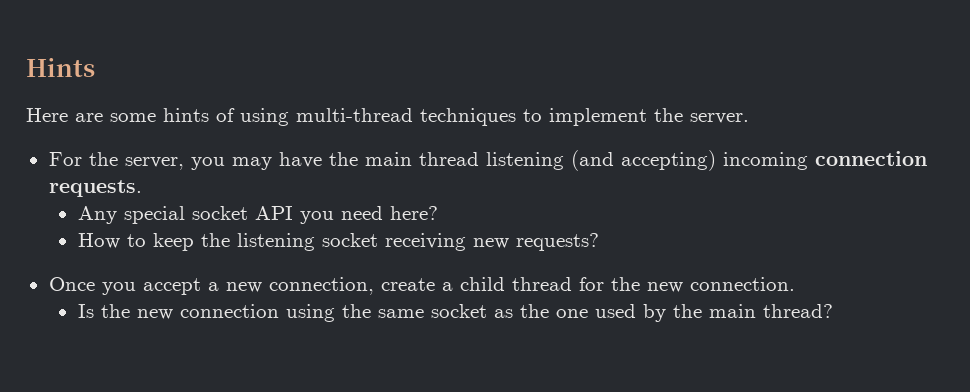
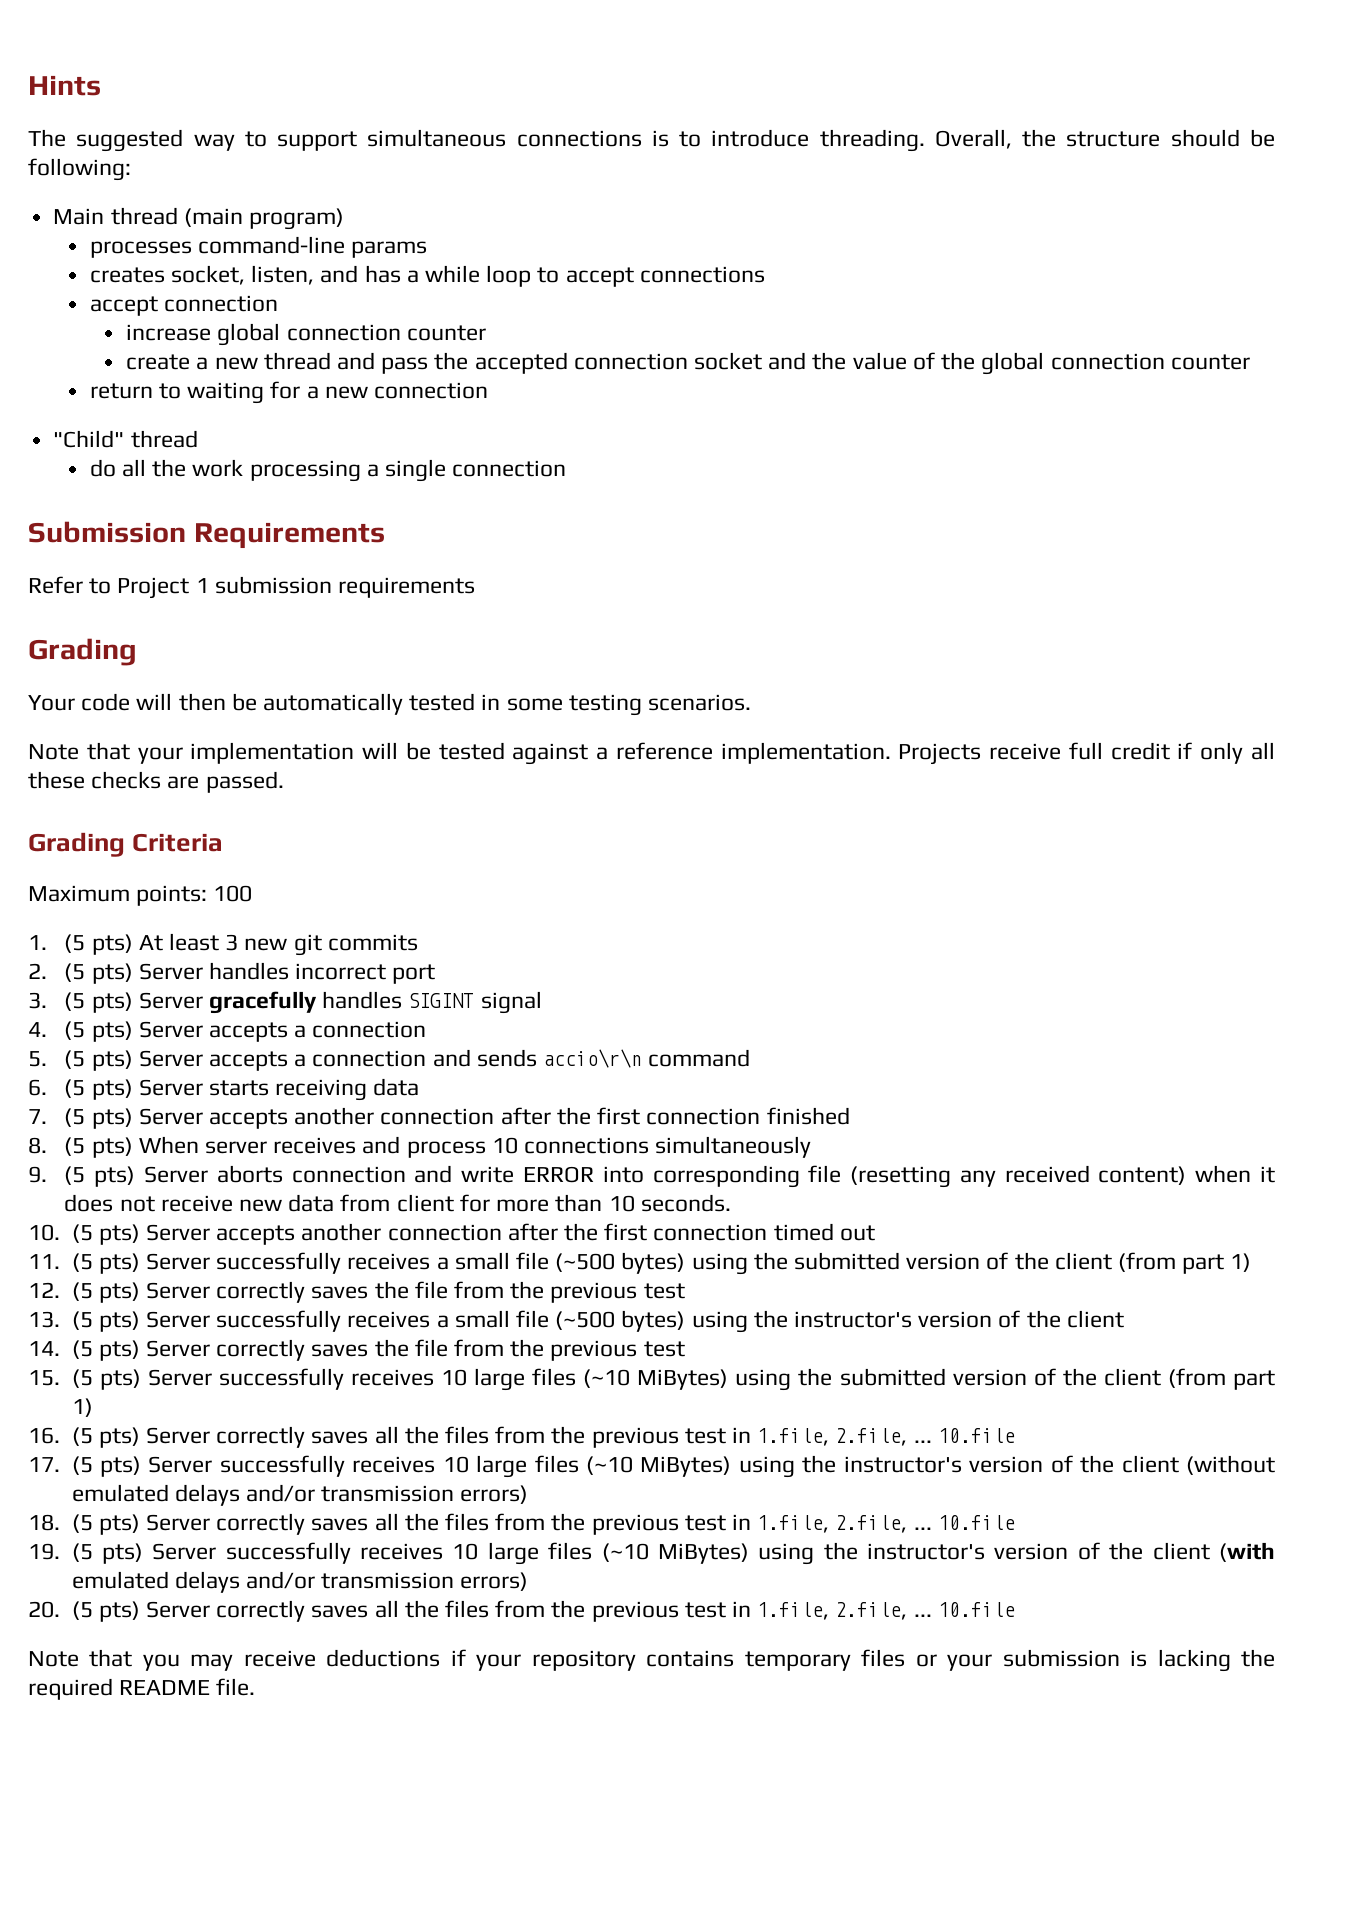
[26,108,749,126] [48,150,927,171] [48,180,142,197] [77,206,438,224] [77,233,599,251] [48,277,795,295] [77,304,833,322] Here are some hints of using multi-thread techniques to implement the server. // For the server, you may have the main thread listening (and accepting) incoming connection requests. // Any special socket API you need here? // How to keep the listening socket receiving new requests? // Once you accept a new connection, create a child thread for the new connection. // Is the new connection using the same socket as the one used by the main thread? -> [28,129,1275,152] [28,158,131,181] [53,207,344,230] [89,236,428,258] [89,265,765,287] [89,295,278,316] [126,323,486,346] [126,352,1250,375] [89,381,488,404] [53,430,198,448] [89,459,567,482] [28,521,385,549] [28,576,476,599] [28,638,137,666] [28,693,752,716] [28,742,1275,765] [28,771,284,793] [28,832,224,857] [28,885,253,906] [28,933,418,956] [28,962,436,984] [28,991,542,1014] [28,1021,427,1042] [28,1049,751,1071] [28,1078,420,1101] [28,1107,850,1129] [28,1136,812,1158] [28,1165,1275,1188] [64,1194,731,1212] [28,1223,875,1245] [28,1252,1252,1275] [28,1281,685,1303] [28,1310,1124,1333] [28,1339,685,1361] [28,1368,1275,1391] [71,1398,93,1417] [28,1426,1015,1448] [28,1455,1275,1478] [71,1484,529,1506] [28,1513,1015,1535] [28,1542,1275,1565] [71,1571,529,1593] [28,1600,1015,1622] [28,1649,1275,1672] [28,1678,256,1700] The suggested way to support simultaneous connections is to introduce threading. Overall, the structure should be following: // Main thread (main program) // processes command-line params // creates socket, listen, and has a while loop to accept connections // accept connection // increase global connection counter // create a new thread and pass the accepted connection socket and the value of the global connection counter // return to waiting for a new connection // "Child" thread // do all the work processing a single connection // Submission Requirements // Refer to Project 1 submission requirements // Grading // Your code will then be automatically tested in some testing scenarios. // Note that your implementation will be tested against a reference implementation. Projects receive full credit if only all these checks are passed. // Grading Criteria // Maximum points: 100 // 1. (5 pts) At least 3 new git commits // 2. (5 pts) Server handles incorrect port // 3. (5 pts) Server gracefully handles SIGINT signal // 4. (5 pts) Server accepts a connection // 5. (5 pts) Server accepts a connection and sends accio\r\n command // 6. (5 pts) Server starts receiving data // 7. (5 pts) Server accepts another connection after the first connection finished // 8. (5 pts) When server receives and process 10 connections simultaneously // 9. (5 pts) Server aborts connection and write ERROR into corresponding file (resetting any received content) when it does not receive new data from client for more than 10 seconds. // 10. (5 pts) Server accepts another connection after the first connection timed out // 11. (5 pts) Server successfully receives a small file (~500 bytes) using the submitted version of the client (from part 1) // 12. (5 pts) Server correctly saves the file from the previous test // 13. (5 pts) Server successfully receives a small file (~500 bytes) using the instructor's version of the client // 14. (5 pts) Server correctly saves the file from the previous test // 15. (5 pts) Server successfully receives 10 large files (~10 MiBytes) using the submitted version of the client (from part 1) // 16. (5 pts) Server correctly saves all the files from the previous test in 1.file, 2.file, ... 10.file // 17. (5 pts) Server successfully receives 10 large files (~10 MiBytes) using the instructor's version of the client (without emulated delays and/or transmission errors) // 18. (5 pts) Server correctly saves all the files from the previous test in 1.file, 2.file, ... 10.file // 19. (5 pts) Server successfully receives 10 large files (~10 MiBytes) using the instructor's version of the client (with emulated delays and/or transmission errors) // 20. (5 pts) Server correctly saves all the files from the previous test in 1.file, 2.file, ... 10.file // Note that you may receive deductions if your repository contains temporary files or your submission is lacking the required README file.

